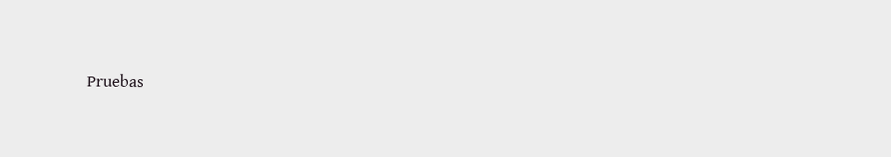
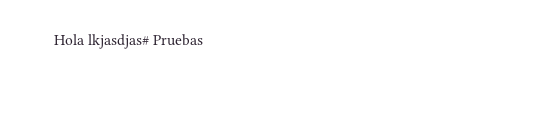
(86, 80) none -> [54,34,150,49] Hola lkjasdjas#

